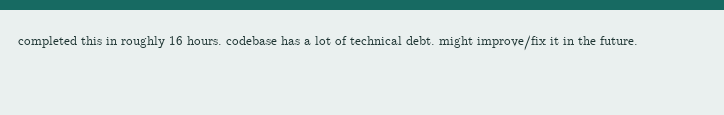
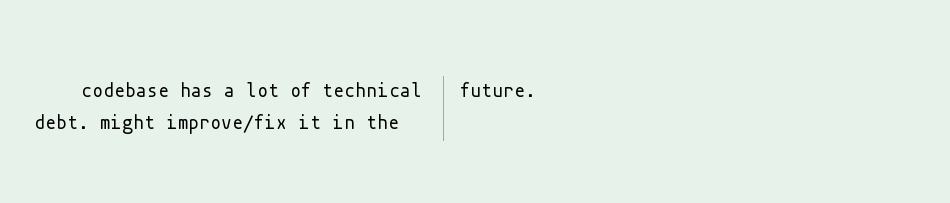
[18,36,222,48] completed this in roughly 16 hours. -> (80, 89) none

